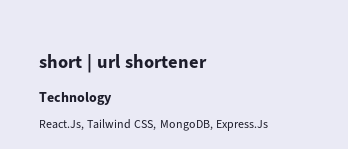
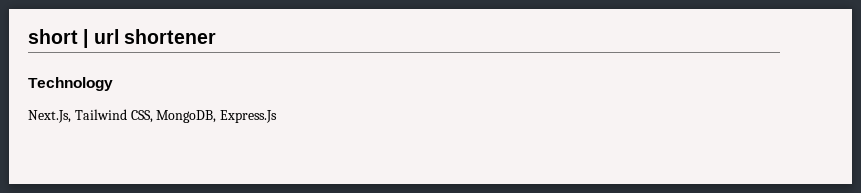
[39,120,84,131] React.Js, -> [28,110,71,123] Next.Js,

